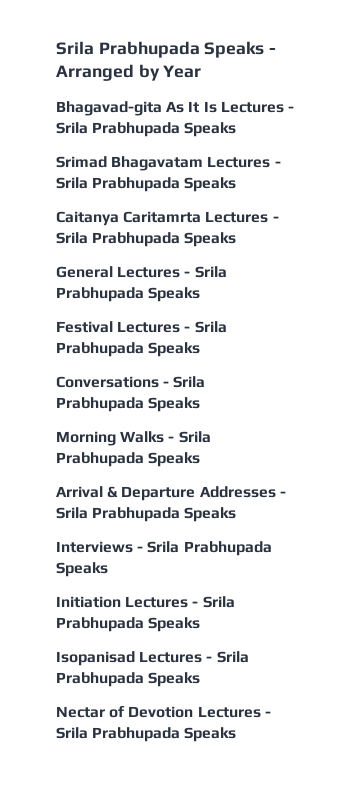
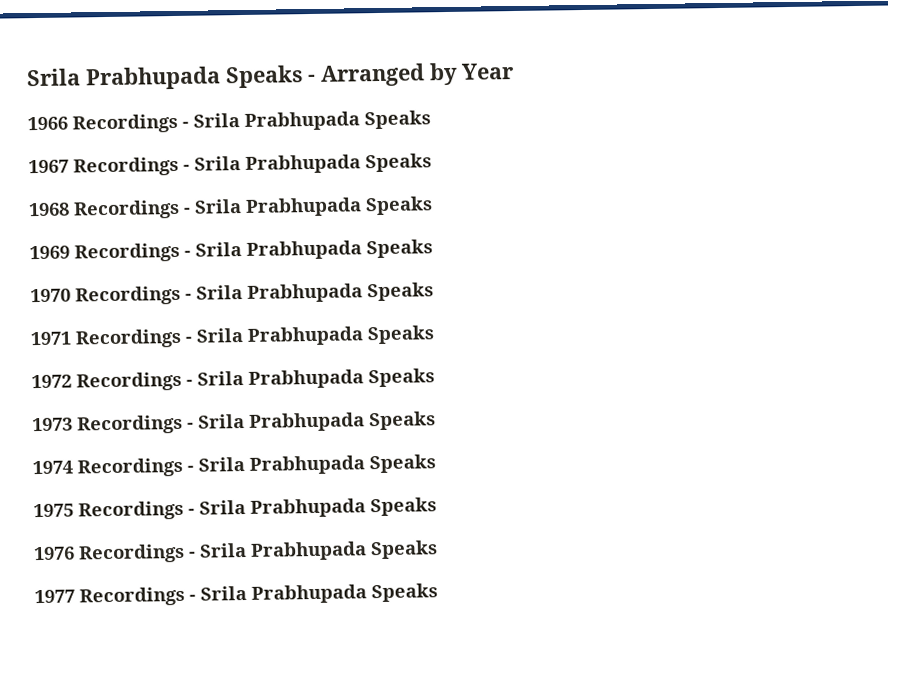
[56,101,294,116] [56,122,237,137] [56,156,281,171] [56,177,237,192] [56,211,279,226] [56,232,237,247] [56,266,227,278] [56,287,201,302] [56,321,227,333] [56,342,201,357] [56,376,206,388] [56,397,201,412] [56,431,211,446] [56,452,201,467] [56,486,286,501] [56,507,237,522] [56,541,272,556] [56,562,108,577] [56,596,235,608] [56,617,201,632] [56,651,249,666] [56,672,201,687] [56,706,261,718] Bhagavad-gita As It Is Lectures - Srila Prabhupada Speaks // Srimad Bhagavatam Lectures - Srila Prabhupada Speaks // Caitanya Caritamrta Lectures - Srila Prabhupada Speaks // General Lectures - Srila Prabhupada Speaks // Festival Lectures - Srila Prabhupada Speaks // Conversations - Srila Prabhupada Speaks // Morning Walks - Srila Prabhupada Speaks // Arrival & Departure Addresses - Srila Prabhupada Speaks // Interviews - Srila Prabhupada Speaks // Initiation Lectures - Srila Prabhupada Speaks // Isopanisad Lectures - Srila Prabhupada Speaks // Nectar of Devotion Lectures -> [27,110,431,134] [28,153,432,177] [28,196,433,220] [29,239,433,263] [30,282,434,306] [30,325,435,349] [31,368,435,392] [32,411,436,435] [32,454,436,478] [33,497,437,521] [33,540,438,564] [34,586,185,607] 1966 Recordings - Srila Prabhupada Speaks // 1967 Recordings - Srila Prabhupada Speaks // 1968 Recordings - Srila Prabhupada Speaks // 1969 Recordings - Srila Prabhupada Speaks // 1970 Recordings - Srila Prabhupada Speaks // 1971 Recordings - Srila Prabhupada Speaks // 1972 Recordings - Srila Prabhupada Speaks // 1973 Recordings - Srila Prabhupada Speaks // 1974 Recordings - Srila Prabhupada Speaks // 1975 Recordings - Srila Prabhupada Speaks // 1976 Recordings - Srila Prabhupada Speaks // 1977 Recordings

